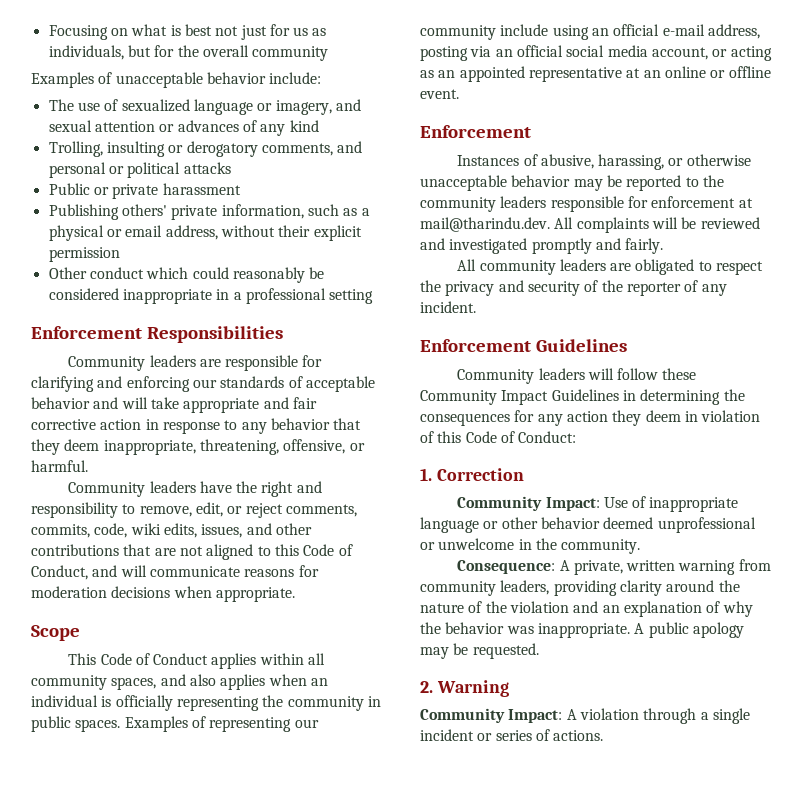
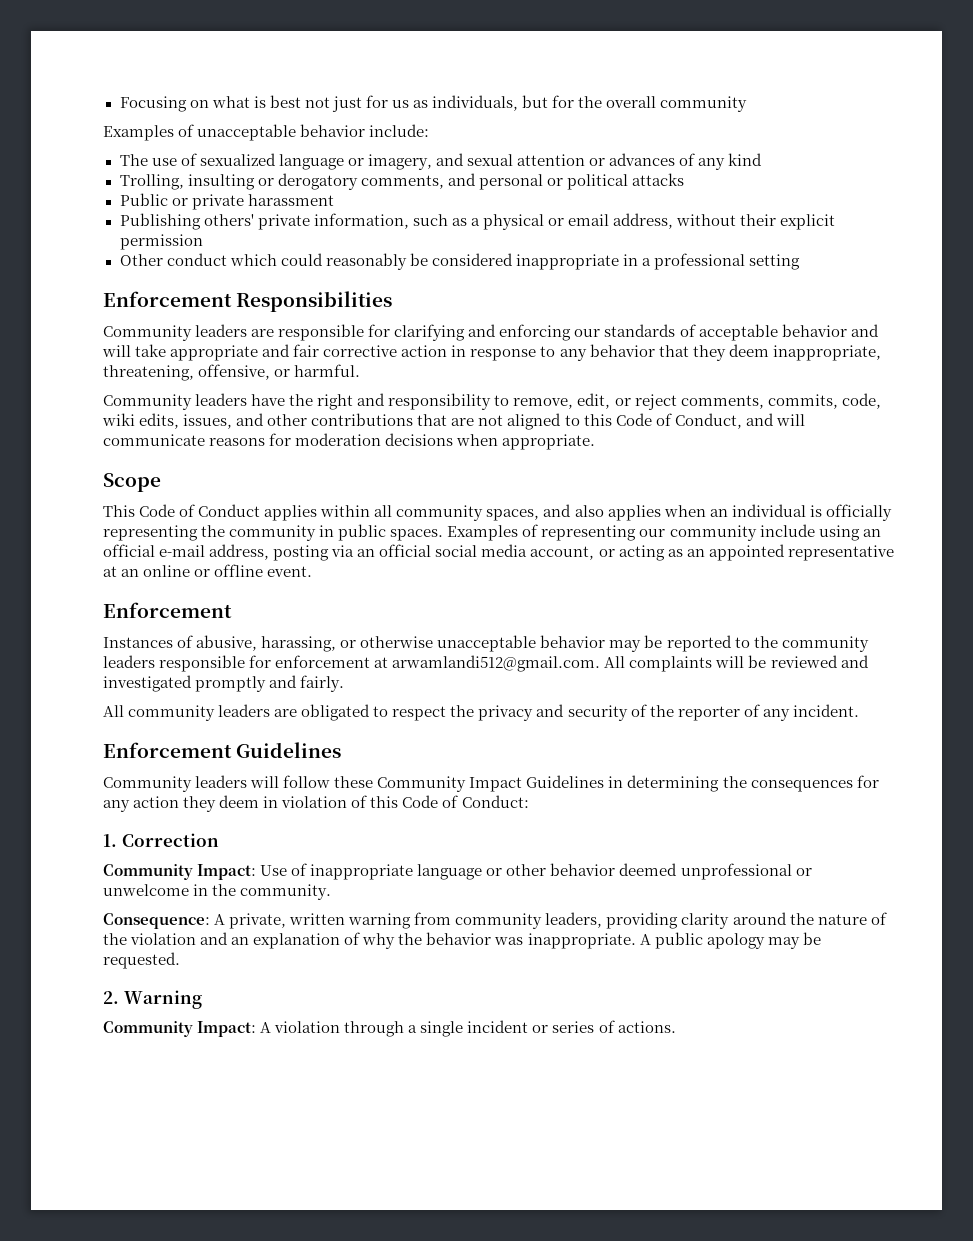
[420,217,550,232] mail@tharindu.dev. -> [392,655,601,672] arwamlandi512@gmail.com.

